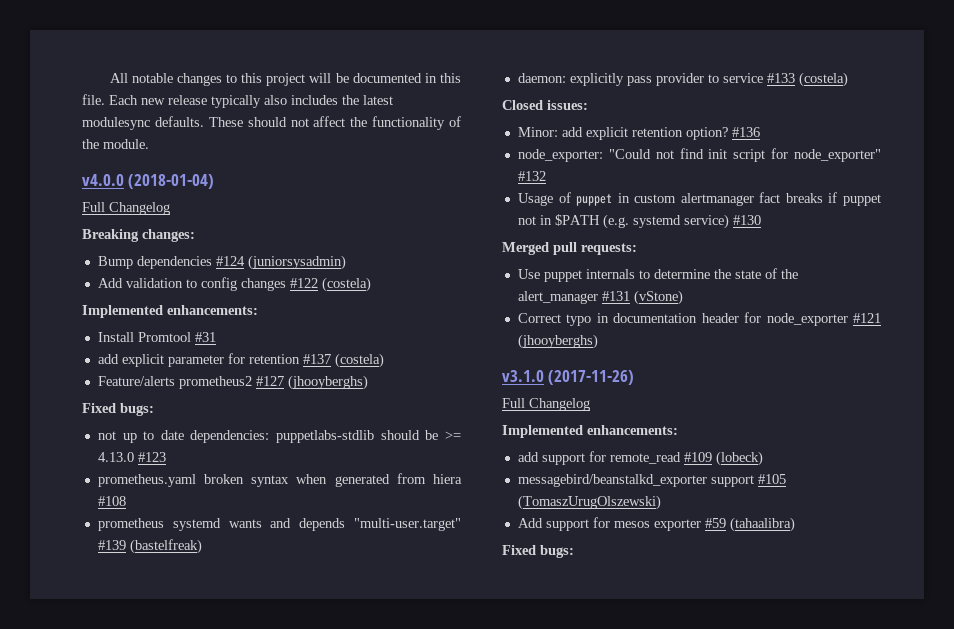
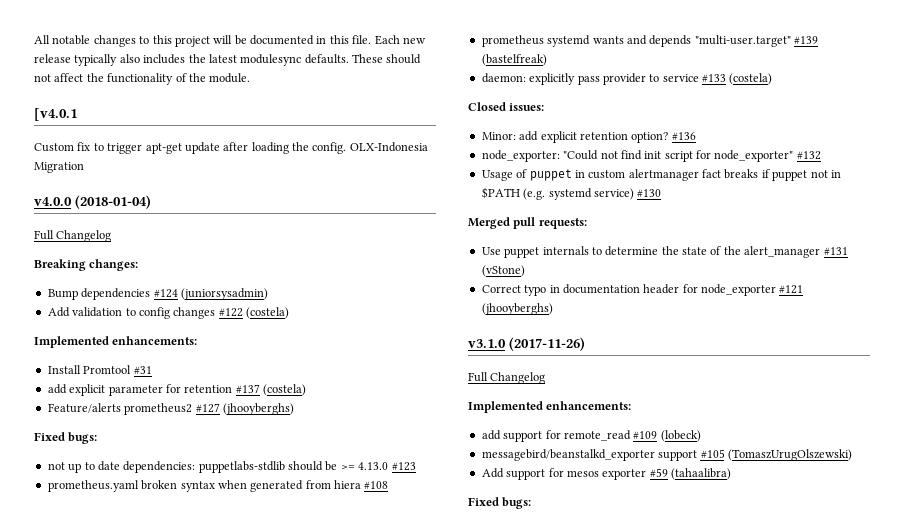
(149, 144) none -> [34,108,77,121] [34,142,428,154] [34,162,84,173] // [v4.0.1 // Custom fix to trigger apt-get update after loading the config. OLX-Indonesia Migration

